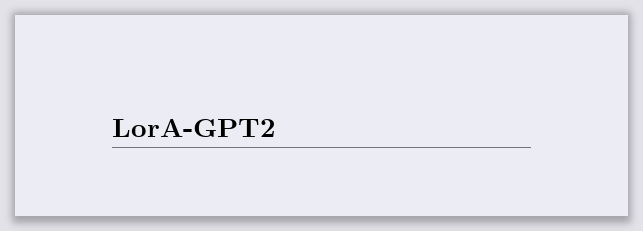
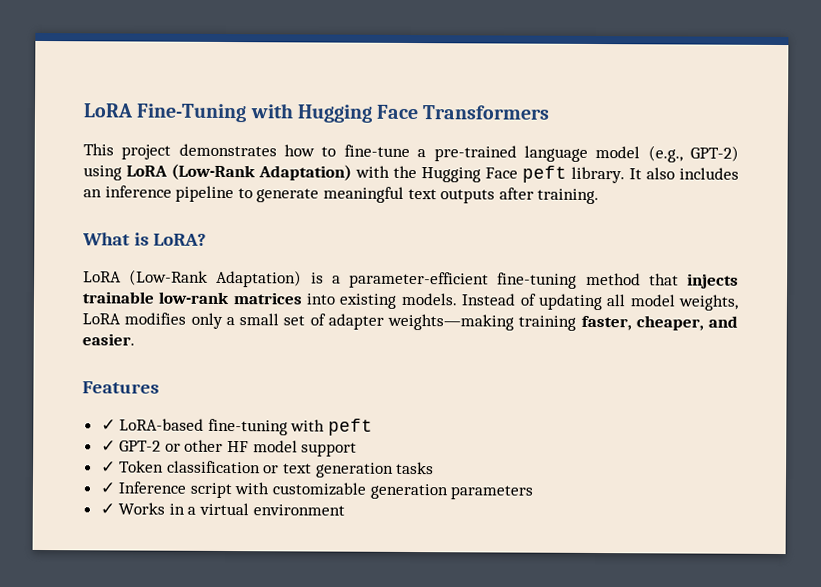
[112,118,276,137] LorA-GPT2 -> [83,103,551,123] [83,143,739,163] [83,163,739,184] [83,185,600,205] [82,232,207,246] [83,269,739,289] [82,291,739,311] [82,312,738,331] [82,333,135,346] [82,381,159,394] [100,418,374,436] [100,439,358,457] [100,460,435,478] [99,481,534,500] [99,502,345,516] LoRA Fine-Tuning with Hugging Face Transformers // This project demonstrates how to fine-tune a pre-trained language model (e.g., GPT-2) using LoRA (Low-Rank Adaptation) with the Hugging Face peft library. It also includes an inference pipeline to generate meaningful text outputs after training. // What is LoRA? // LoRA (Low-Rank Adaptation) is a parameter-efficient fine-tuning method that injects trainable low-rank matrices into existing models. Instead of updating all model weights, LoRA modifies only a small set of adapter weights—making training faster, cheaper, and easier. // Features // ✓ LoRA-based fine-tuning with peft // ✓ GPT-2 or other HF model support // ✓ Token classification or text generation tasks // ✓ Inference script with customizable generation parameters // ✓ Works in a virtual environment

